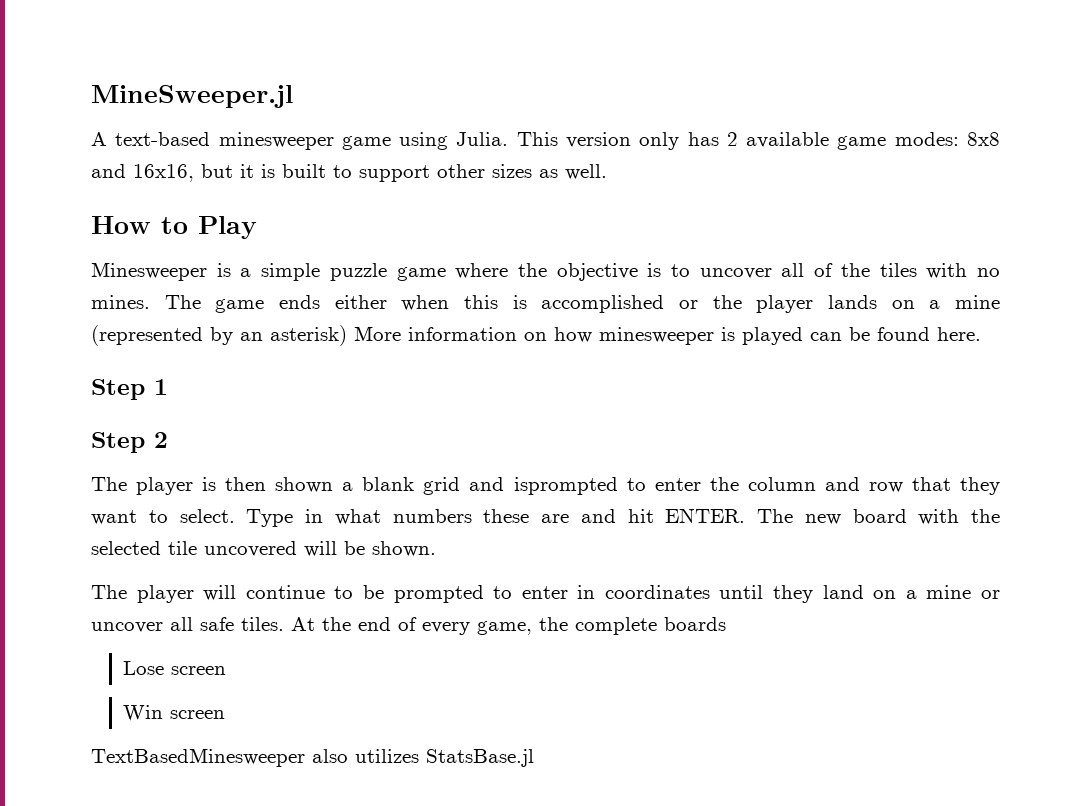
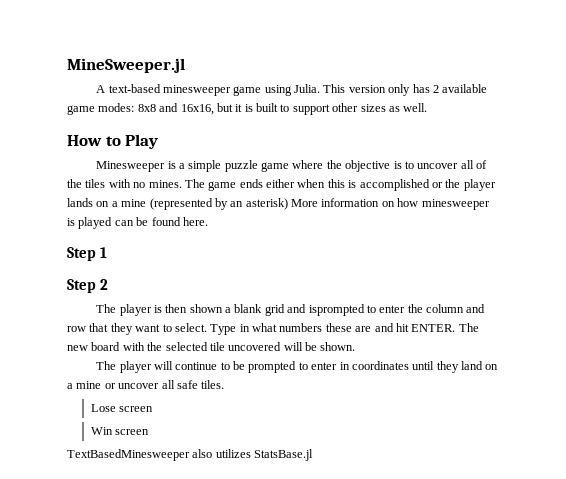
[291,617,726,635] At the end of every game, the complete boards -> (225, 384) none

